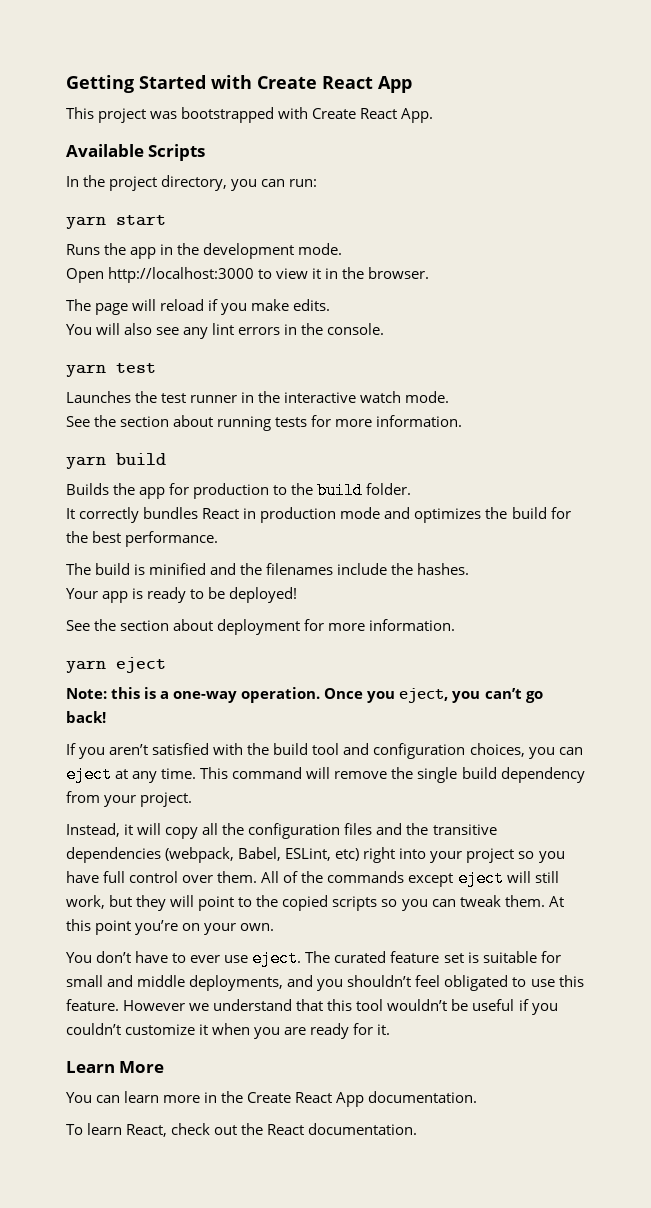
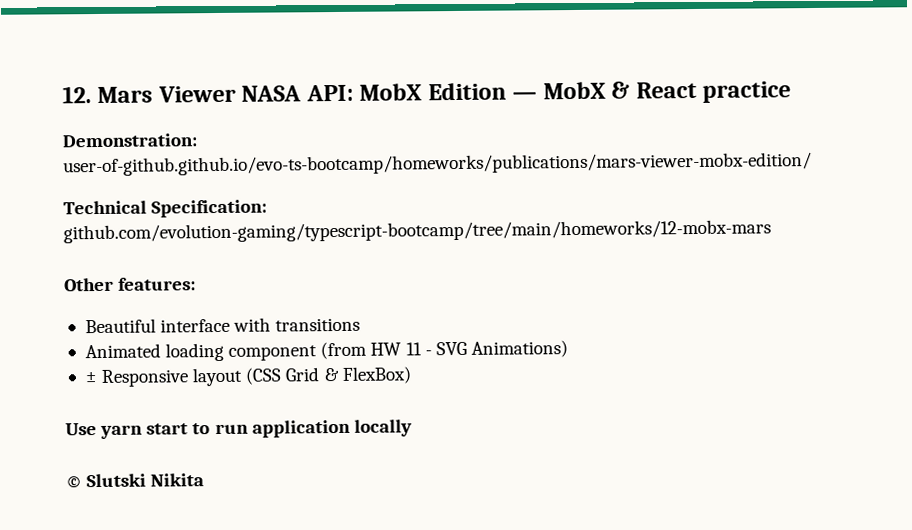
[66,75,412,93] [66,107,434,123] [66,144,206,161] [66,175,318,191] [66,215,166,229] [66,243,343,259] [66,267,430,283] [66,299,331,315] [66,323,385,339] [66,363,156,377] [66,391,450,403] [66,415,463,431] [66,453,166,469] [66,482,412,499] [66,507,571,523] [66,531,219,547] [66,563,470,575] [66,587,298,603] [66,619,456,635] [66,657,166,673] [66,687,543,703] [66,711,106,723] [66,743,583,759] [66,766,585,783] [66,791,193,807] [66,823,497,839] [66,847,565,863] [66,870,559,887] [66,895,564,911] [66,919,275,935] [66,950,561,967] [66,975,584,991] [66,999,558,1015] [66,1023,391,1039] [66,1061,165,1073] [66,1091,478,1107] [66,1123,418,1137] Getting Started with Create React App // This project was bootstrapped with Create React App. // Available Scripts // In the project directory, you can run: // yarn start // Runs the app in the development mode. // Open http://localhost:3000 to view it in the browser. // The page will reload if you make edits. // You will also see any lint errors in the console. // yarn test // Launches the test runner in the interactive watch mode. // See the section about running tests for more information. // yarn build // Builds the app for production to the build folder. // It correctly bundles React in production mode and optimizes the build for the best performance. // The build is minified and the filenames include the hashes. // Your app is ready to be deployed! // See the section about deployment for more information. // yarn eject // Note: this is a one-way operation. Once you eject, you can’t go back! // If you aren’t satisfied with the build tool and configuration choices, you can eject at any time. This command will remove the single build dependency from your project. // Instead, it will copy all the configuration files and the transitive dependencies (webpack, Babel, ESLint, etc) right into your project so you have full control over them. All of the commands except eject will still work, but they will point to the copied scripts so you can tweak them. At this point you’re on your own. // You don’t have to ever use eject. The curated feature set is suitable for small and middle deployments, and you shouldn’t feel obligated to use this feature. However we understand that this tool wouldn’t be useful if you couldn’t customize it when you are ready for it. // Learn More // You can learn more in the Create React App documentation. // To learn React, check out the React documentation. -> [62,81,792,104] [62,133,197,148] [63,152,812,177] [63,199,268,218] [63,219,771,244] [64,277,197,292] [84,317,361,334] [84,340,568,362] [84,366,411,387] [65,419,412,439] [65,473,205,489] 12. Mars Viewer NASA API: MobX Edition — MobX & React practice // Demonstration: user-of-github.github.io/evo-ts-bootcamp/homeworks/publications/mars-viewer-mobx-edition/ // Technical Specification: github.com/evolution-gaming/typescript-bootcamp/tree/main/homeworks/12-mobx-mars // Other features: // Beautiful interface with transitions // Animated loading component (from HW 11 - SVG Animations) // ± Responsive layout (CSS Grid & FlexBox) // Use yarn start to run application locally // © Slutski Nikita

